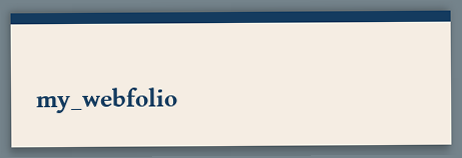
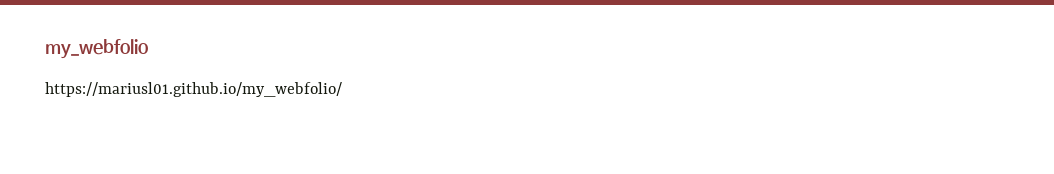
(178, 100) none -> [45,82,342,97] // https://mariusl01.github.io/my_webfolio/

